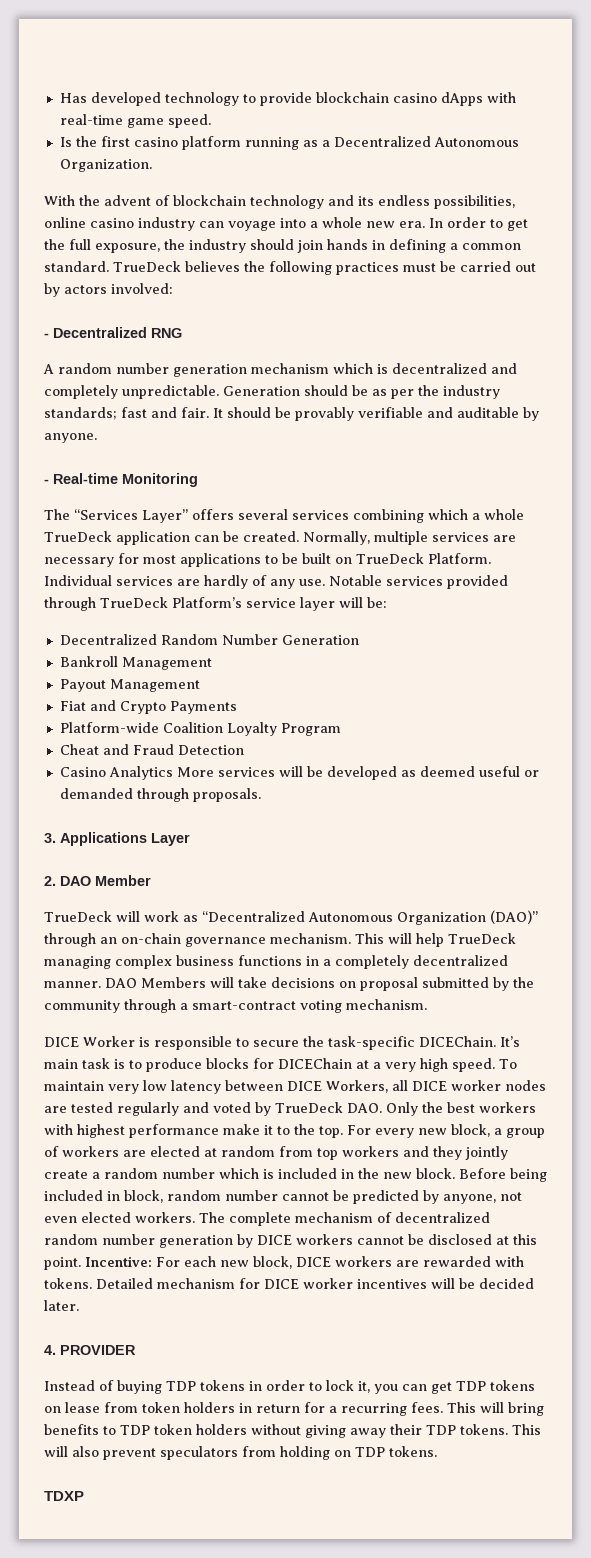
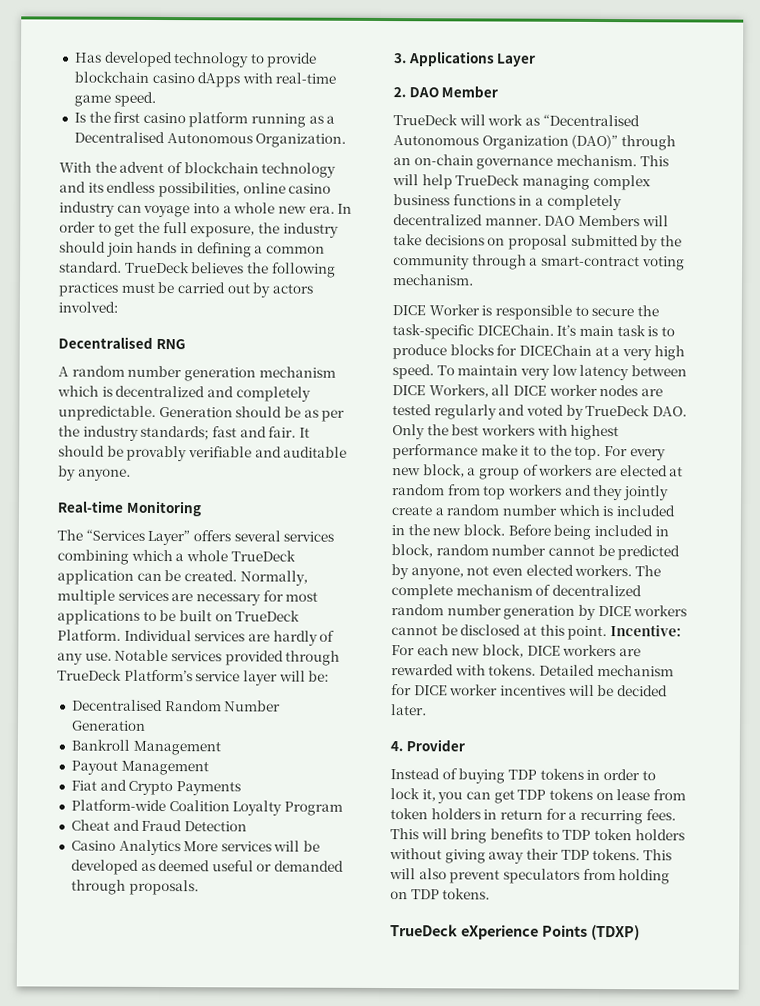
[333,136,431,147] Decentralized -> [73,131,165,144] Decentralised
[44,327,147,338] - Decentralized -> [58,336,153,349] Decentralised
[44,479,49,484] - -> (131, 474) none
[59,634,157,645] Decentralized -> [71,699,163,712] Decentralised
[202,911,305,922] “Decentralized -> [542,114,640,127] “Decentralised
[60,1345,136,1355] PROVIDER -> [405,739,465,752] Provider
[44,1491,84,1501] TDXP -> [390,924,640,941] TrueDeck eXperience Points (TDXP)

